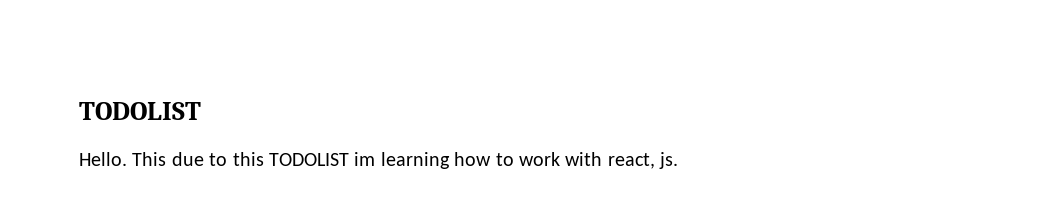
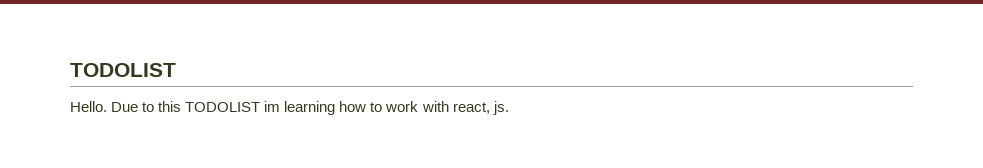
[132,152,204,166] This due -> [111,102,139,112] Due

